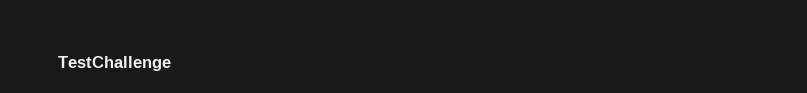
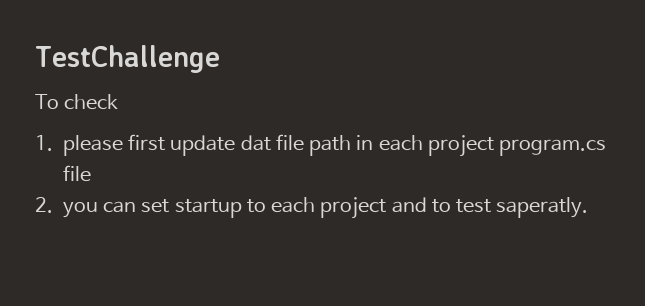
(171, 63) none -> [35,94,119,110] [35,134,607,157] [62,165,91,182] [35,197,589,219] // To check // 1. please first update dat file path in each project program.cs file // 2. you can set startup to each project and to test saperatly.

